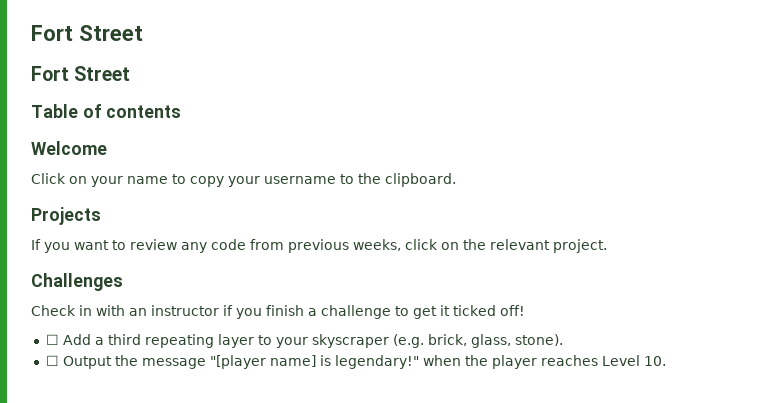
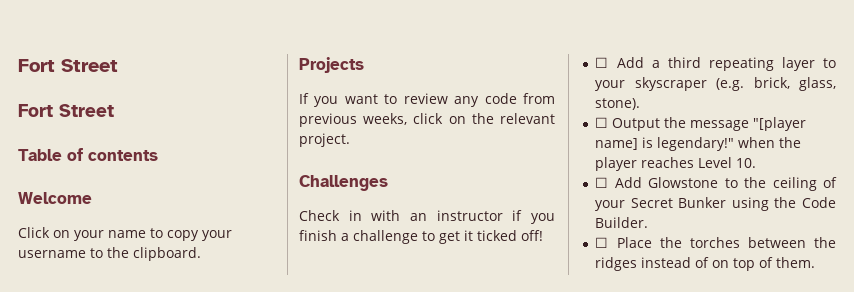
(666, 361) none -> [595,177,837,191] [595,197,836,211] [595,217,649,228] [595,237,836,248] [595,257,816,271] // ☐ Add Glowstone to the ceiling of your Secret Bunker using the Code Builder. // ☐ Place the torches between the ridges instead of on top of them.

